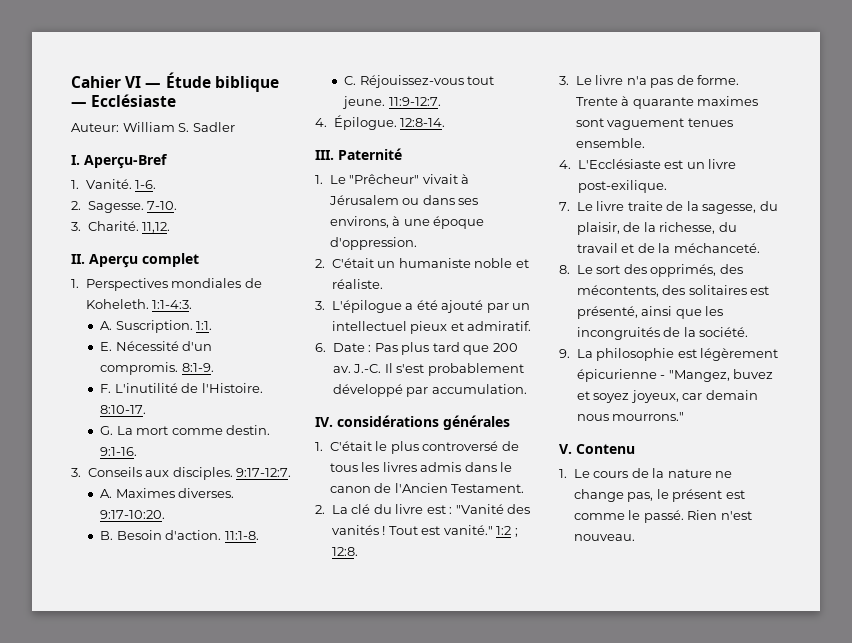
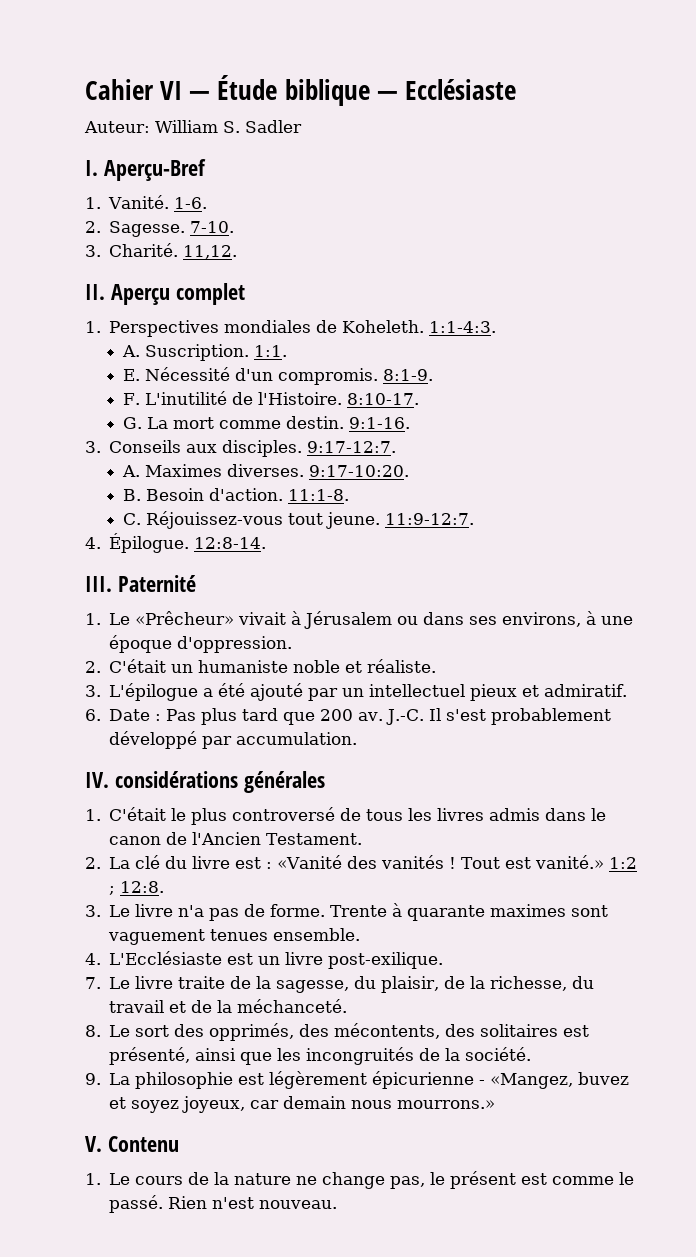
[349,174,420,184] "Prêcheur" -> [135,611,235,625] «Prêcheur»
[455,504,504,514] "Vanité -> [277,855,343,869] «Vanité
[443,525,493,535] vanité." -> [535,855,605,869] vanité.»
[668,370,730,382] "Mangez, -> [490,1073,574,1089] «Mangez,
[612,412,685,421] mourrons." -> [397,1100,496,1109] mourrons.»

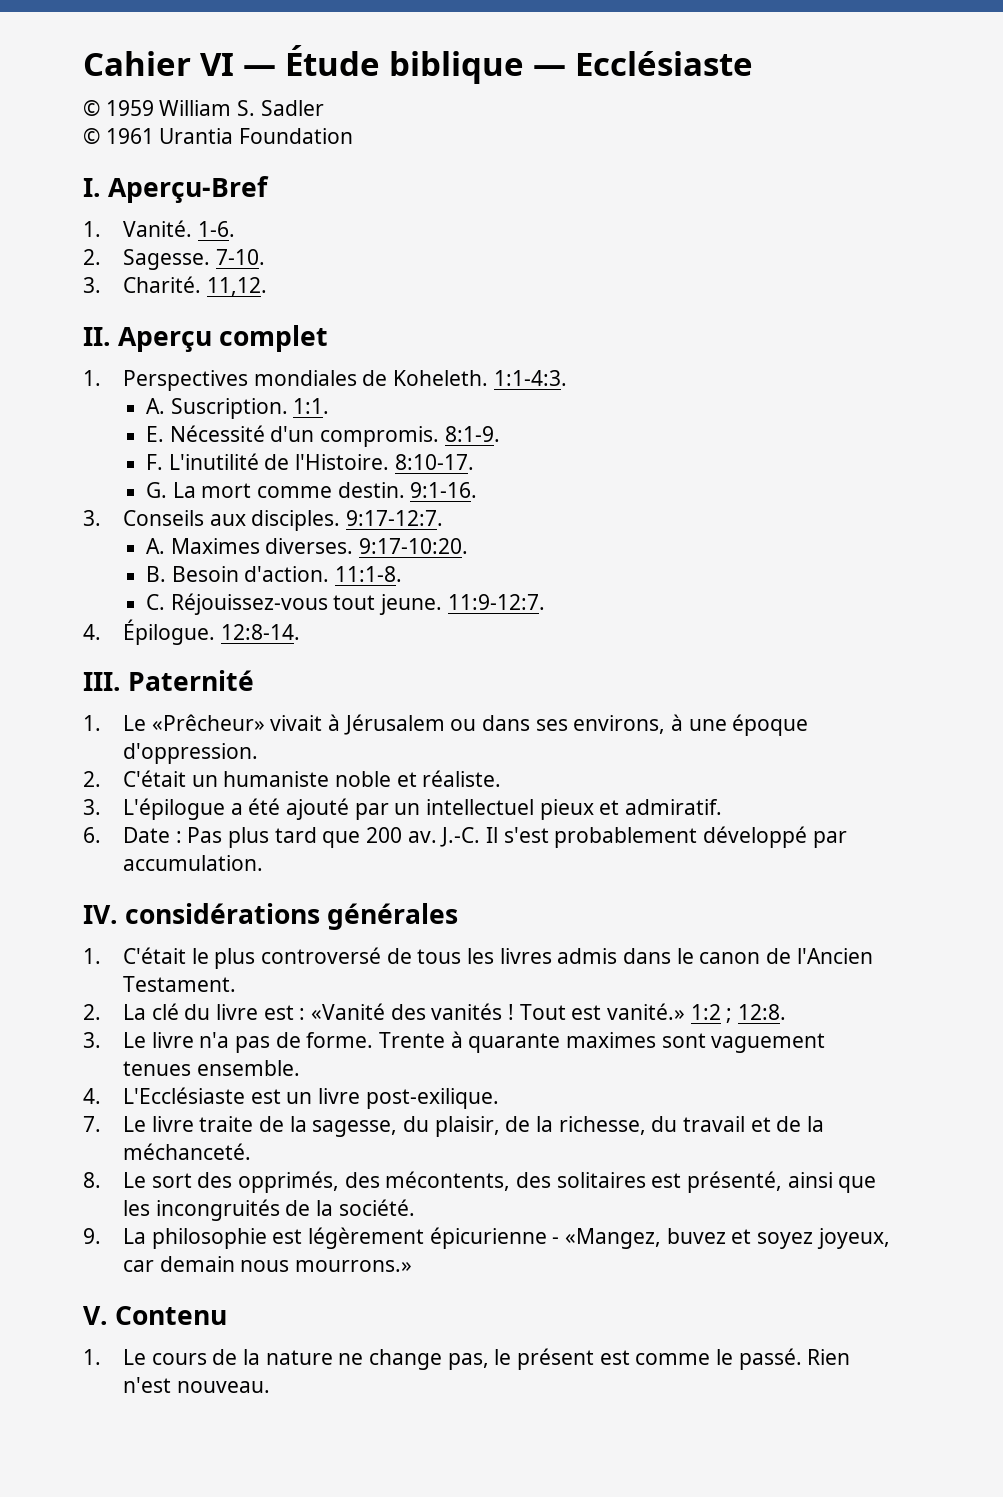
[84,121,150,133] Auteur: -> [83,100,154,116] © 1959
(302, 126) none -> [83,128,354,144] // © 1961 Urantia Foundation

